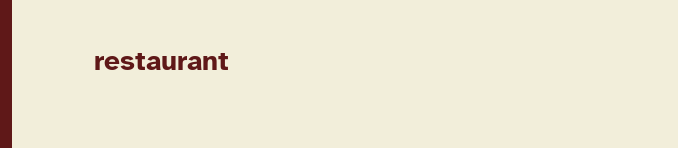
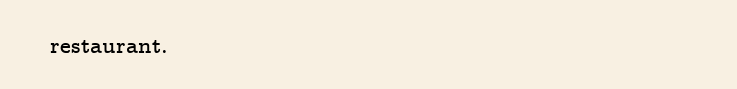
[94,53,229,70] restaurant -> [50,40,168,53] restaurant.

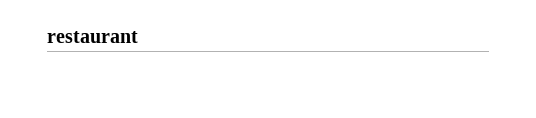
[50,40,168,53] restaurant. -> [47,31,138,43] restaurant

